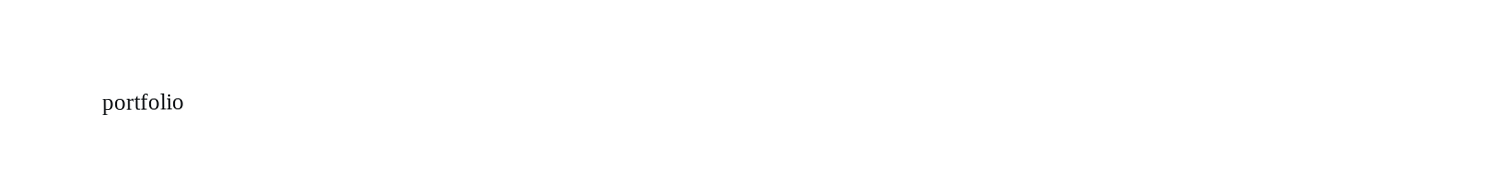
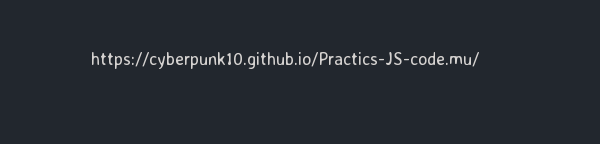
[102,93,185,116] portfolio -> [91,52,479,69] https://cyberpunk10.github.io/Practics-JS-code.mu/

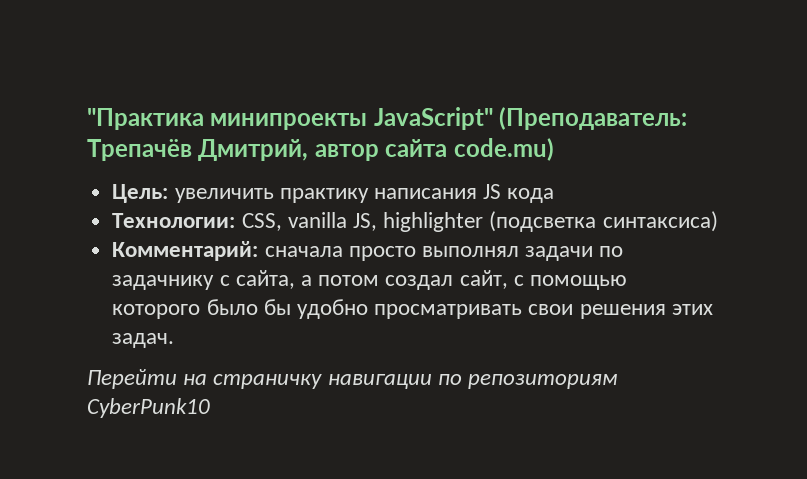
[91,52,479,69] https://cyberpunk10.github.io/Practics-JS-code.mu/ -> [87,107,688,130] [87,138,554,161] [112,184,555,203] [112,211,718,232] [112,241,624,261] [112,270,627,290] [112,299,713,319] [112,333,175,348] [87,369,619,389] [87,398,210,418] "Практика минипроекты JavaScript" (Преподаватель: Трепачёв Дмитрий, автор сайта code.mu) // Цель: увеличить практику написания JS кода // Технологии: CSS, vanilla JS, highlighter (подсветка синтаксиса) // Комментарий: сначала просто выполнял задачи по задачнику с сайта, а потом создал сайт, с помощью которого было бы удобно просматривать свои решения этих задач. // Перейти на страничку навигации по репозиториям CyberPunk10

